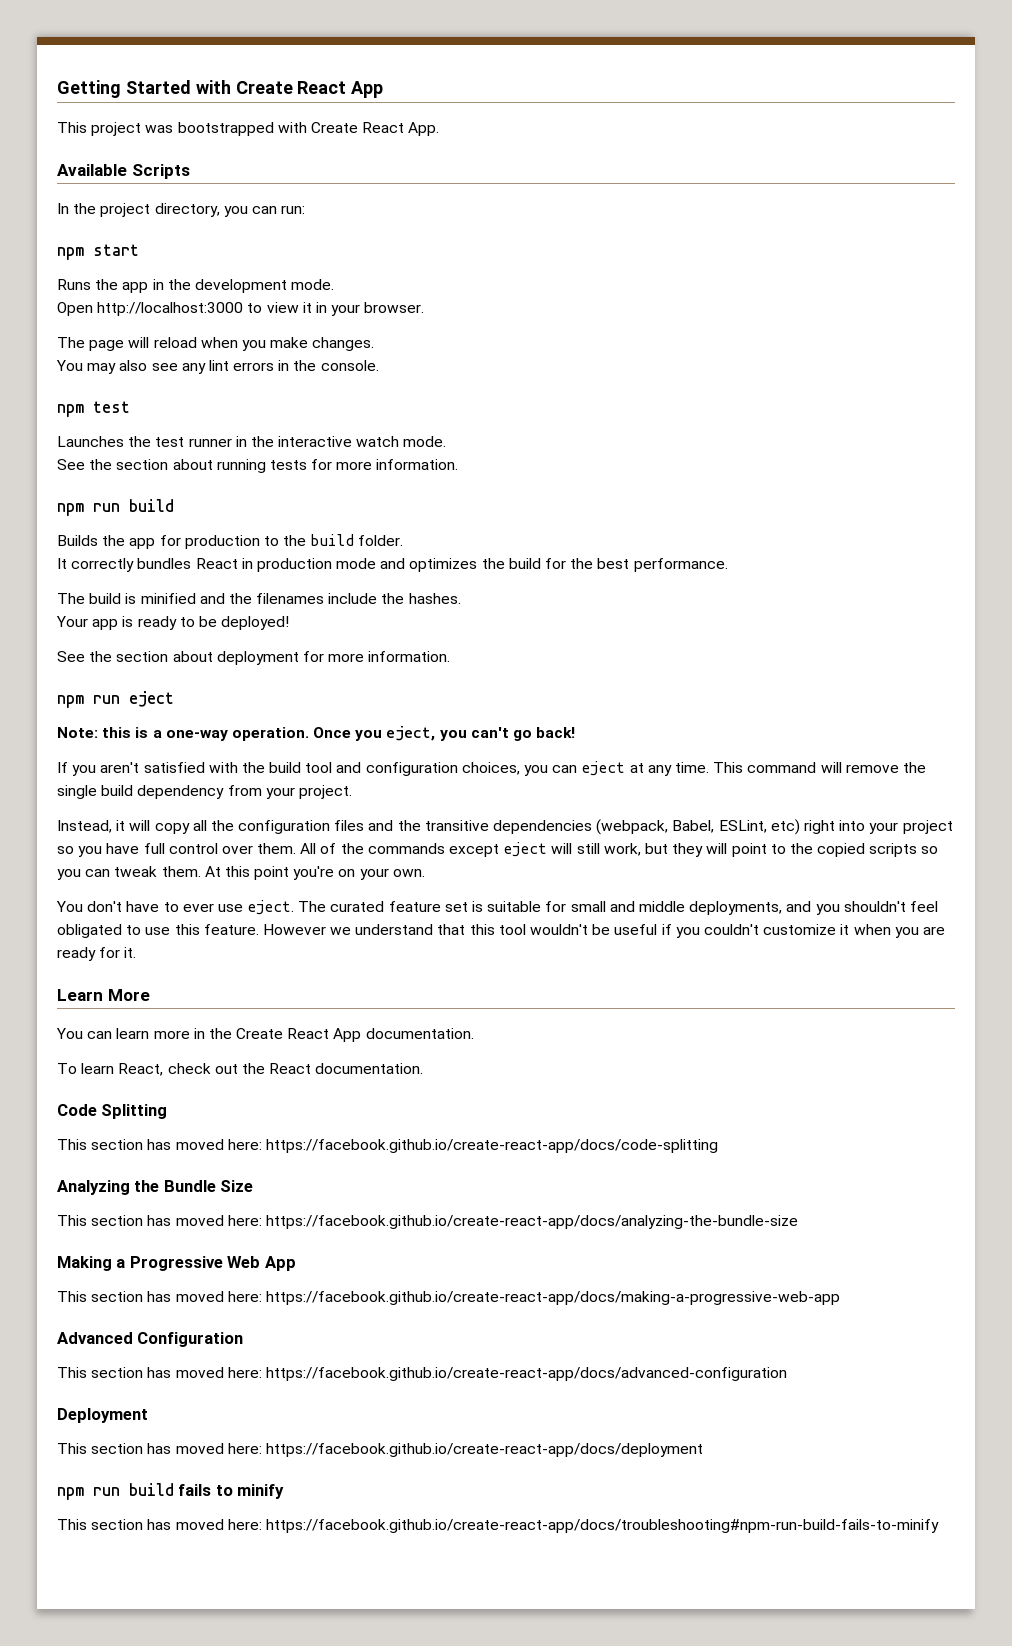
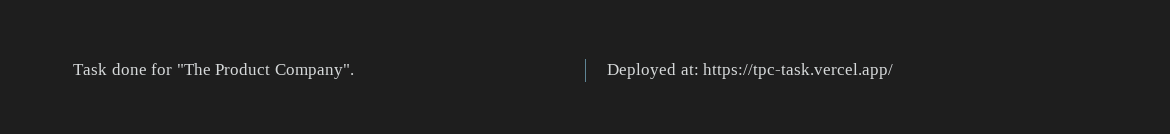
[57,80,384,98] [57,122,440,136] [57,164,190,179] [57,203,306,217] [57,244,139,260] [57,279,335,293] [57,302,425,316] [57,337,375,351] [56,360,379,374] [57,401,130,417] [57,436,447,447] [57,459,459,473] [57,499,174,516] [57,534,404,549] [57,558,728,572] [57,593,461,604] [56,616,290,630] [57,651,451,665] [57,691,174,708] [57,726,576,741] [57,761,926,776] [57,785,352,799] [57,819,953,835] [57,842,939,857] [57,866,425,880] [56,900,938,915] [57,924,945,938] [57,947,137,961] [57,989,150,1001] [56,1028,474,1042] [57,1063,424,1076] [57,1104,168,1119] [57,1139,718,1153] [57,1180,254,1195] [57,1215,798,1229] [57,1256,296,1271] [57,1291,840,1305] [57,1332,244,1347] [57,1367,787,1381] [57,1408,148,1423] [57,1443,703,1457] [57,1483,285,1500] [57,1519,939,1533] Getting Started with Create React App // This project was bootstrapped with Create React App. // Available Scripts // In the project directory, you can run: // npm start // Runs the app in the development mode. // Open http://localhost:3000 to view it in your browser. // The page will reload when you make changes. // You may also see any lint errors in the console. // npm test // Launches the test runner in the interactive watch mode. // See the section about running tests for more information. // npm run build // Builds the app for production to the build folder. // It correctly bundles React in production mode and optimizes the build for the best performance. // The build is minified and the filenames include the hashes. // Your app is ready to be deployed! // See the section about deployment for more information. // npm run eject // Note: this is a one-way operation. Once you eject, you can't go back! // If you aren't satisfied with the build tool and configuration choices, you can eject at any time. This command will remove the single build dependency from your project. // Instead, it will copy all the configuration files and the transitive dependencies (webpack, Babel, ESLint, etc) right into your project so you have full control over them. All of the commands except eject will still work, but they will point to the copied scripts so you can tweak them. At this point you're on your own. // You don't have to ever use eject. The curated feature set is suitable for small and middle deployments, and you shouldn't feel obligated to use this feature. However we understand that this tool wouldn't be useful if you couldn't customize it when you are ready for it. // Learn More // You can learn more in the Create React App documentation. // To learn React, check out the React documentation. // Code Splitting // This section has moved here: https://facebook.github.io/create-react-app/docs/code-splitting // Analyzing the Bundle Size // This section has moved here: https://facebook.github.io/create-react-app/docs/analyzing-the-bundle-size // Making a Progressive Web App // This section has moved here: https://facebook.github.io/create-react-app/docs/making-a-progressive-web-app // Advanced Configuration // This section has moved here: https://facebook.github.io/create-react-app/docs/advanced-configuration // Deployment // This section has moved here: https://facebook.github.io/create-react-app/docs/deployment // npm run build fails to minify // This section has moved here: https://facebook.github.io/create-react-app/docs/troubleshooting#npm-run-build-fails-to-minify -> [73,63,354,79] [607,63,894,79] Task done for "The Product Company". // Deployed at: https://tpc-task.vercel.app/

